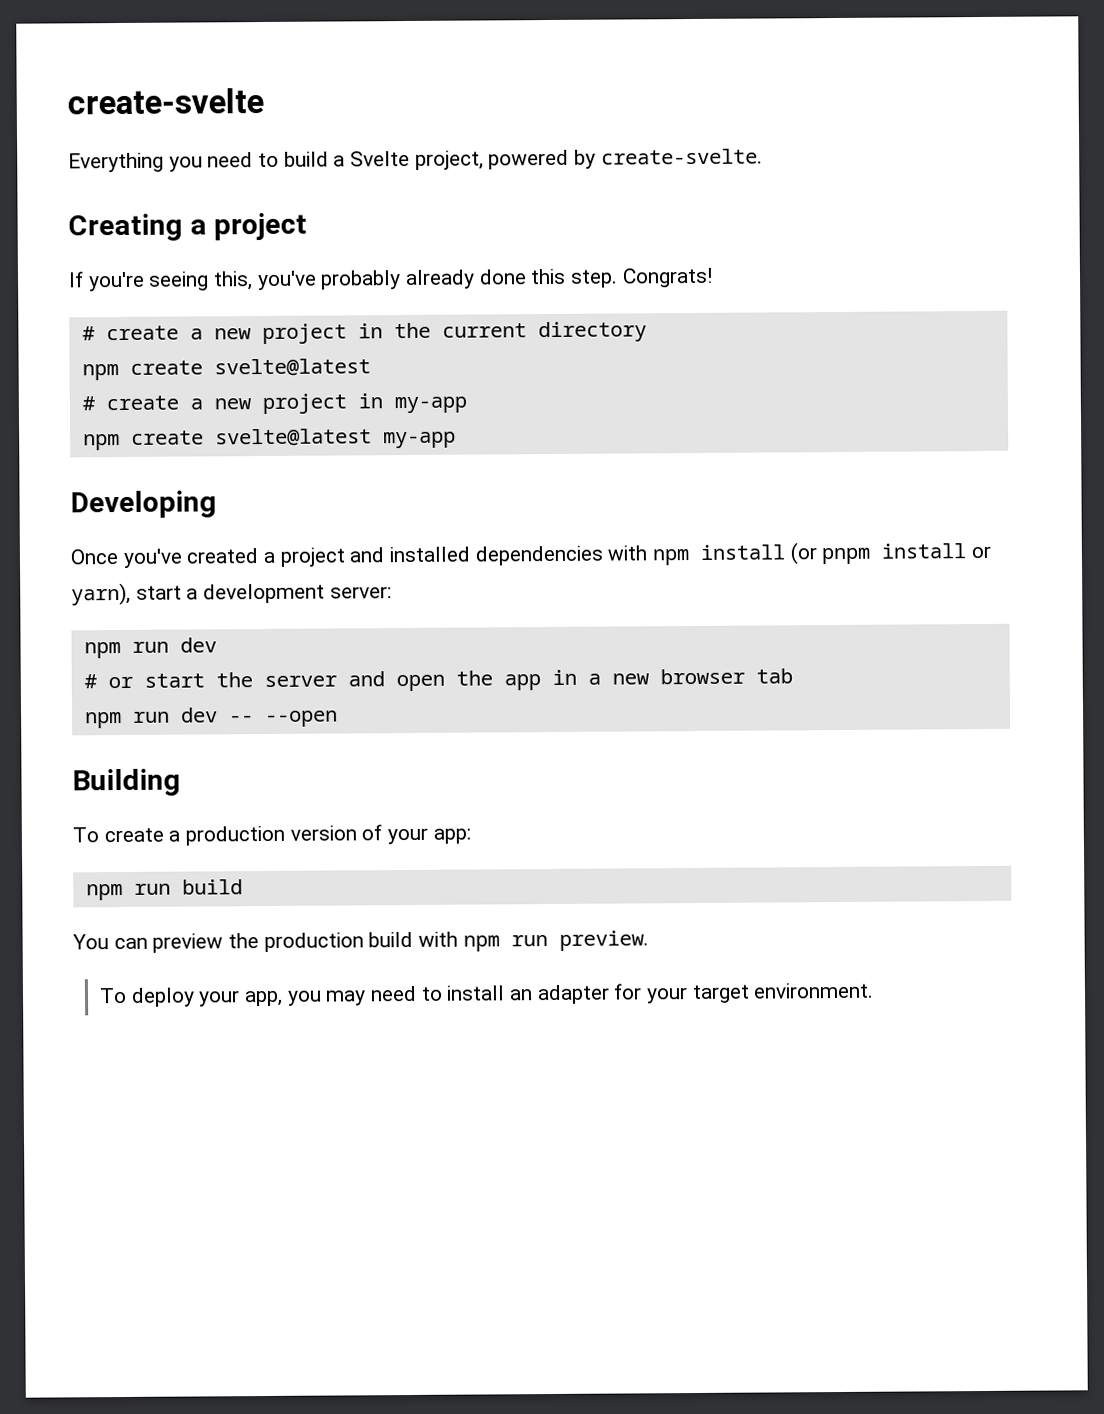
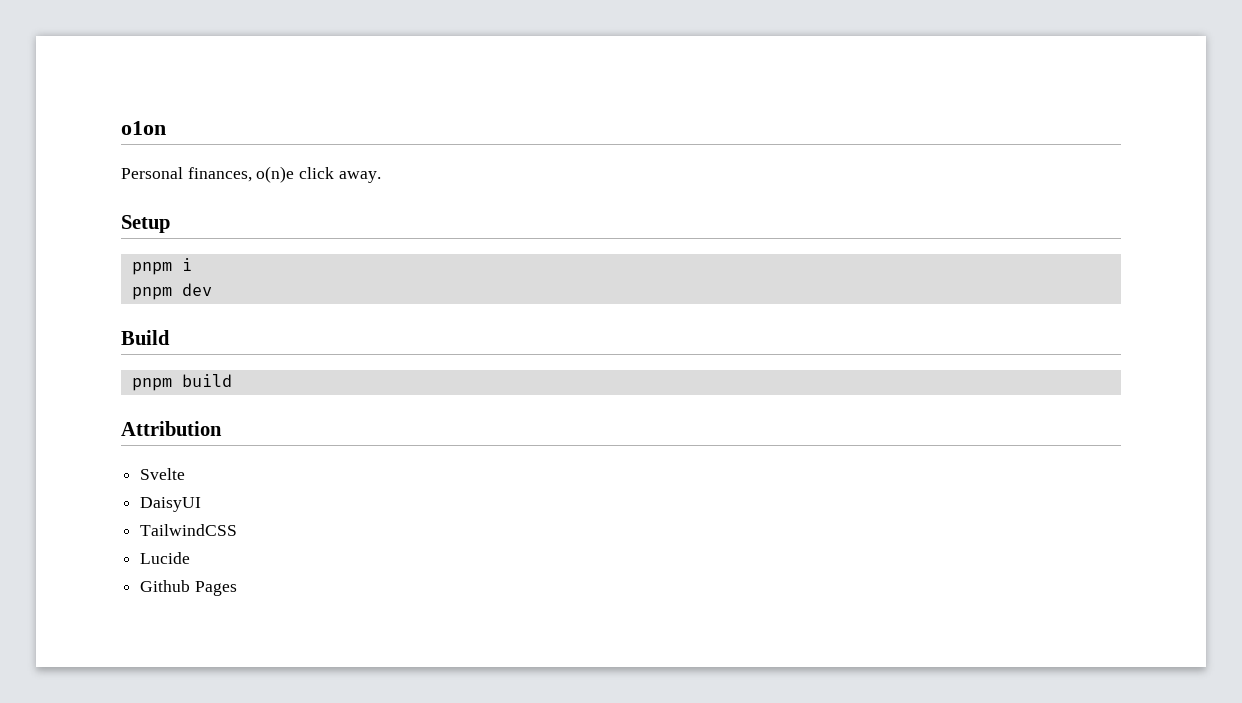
[67,87,264,115] [68,148,763,173] [68,212,308,242] [68,267,713,292] [81,321,647,345] [81,358,371,381] [81,393,467,415] [82,428,456,451] [70,490,217,519] [70,542,992,568] [71,582,392,606] [83,637,217,659] [83,668,793,692] [84,707,338,729] [72,768,181,797] [72,824,471,846] [85,879,243,901] [72,930,649,953] [99,982,875,1007] create-svelte // Everything you need to build a Svelte project, powered by create-svelte. // Creating a project // If you're seeing this, you've probably already done this step. Congrats! // # create a new project in the current directory // npm create svelte@latest // # create a new project in my-app // npm create svelte@latest my-app // Developing // Once you've created a project and installed dependencies with npm install (or pnpm install or yarn), start a development server: // npm run dev // # or start the server and open the app in a new browser tab // npm run dev -- --open // Building // To create a production version of your app: // npm run build // You can preview the production build with npm run preview. // To deploy your app, you may need to install an adapter for your target environment. -> [121,121,166,135] [121,166,381,183] [121,215,170,233] [131,258,192,275] [131,283,212,300] [121,330,170,345] [131,374,232,391] [121,421,222,436] [140,468,186,480] [140,497,202,512] [140,524,238,536] [140,552,191,564] [140,580,237,596] o1on // Personal finances, o(n)e click away. // Setup // pnpm i // pnpm dev // Build // pnpm build // Attribution // Svelte // DaisyUI // TailwindCSS // Lucide // Github Pages

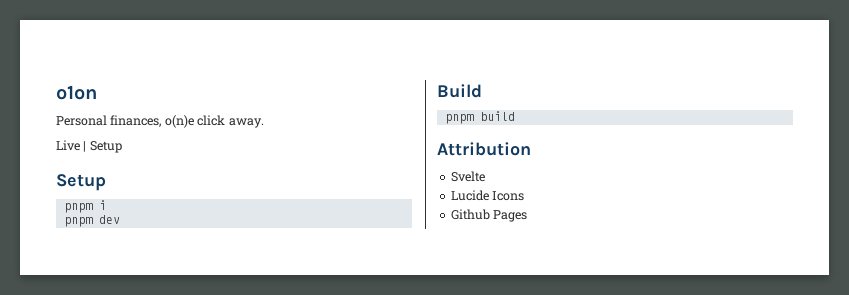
(381, 177) none -> [56,140,122,153] // Live | Setup
[140,497,202,512] [140,524,238,536] // DaisyUI // TailwindCSS -> (485, 176) none
(191, 558) none -> [492,191,525,201] Icons

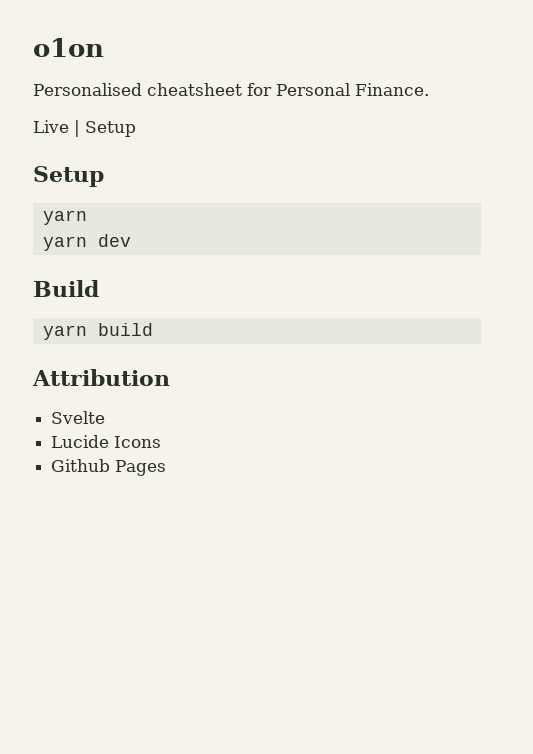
[56,115,264,128] Personal finances, o(n)e click away. -> [33,83,429,96] Personalised cheatsheet for Personal Finance.
[63,200,106,213] [63,217,93,227] pnpm i // pnpm -> [42,210,87,225] [42,236,87,251] yarn // yarn
[444,114,474,124] pnpm -> [42,325,87,340] yarn

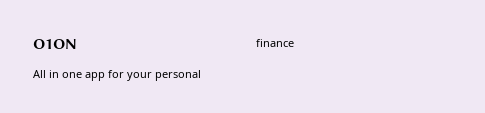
[33,38,104,57] [33,83,429,96] [33,120,136,137] [33,166,104,187] [42,210,87,225] [42,234,131,251] [33,280,99,297] [42,323,153,340] [32,369,170,386] [51,411,106,424] [51,435,162,448] [51,459,167,476] o1on // Personalised cheatsheet for Personal Finance. // Live | Setup // Setup // yarn // yarn dev // Build // yarn build // Attribution // Svelte // Lucide Icons // Github Pages -> [33,39,77,49] [33,70,201,81] [256,39,294,47] O1ON // All in one app for your personal finance

